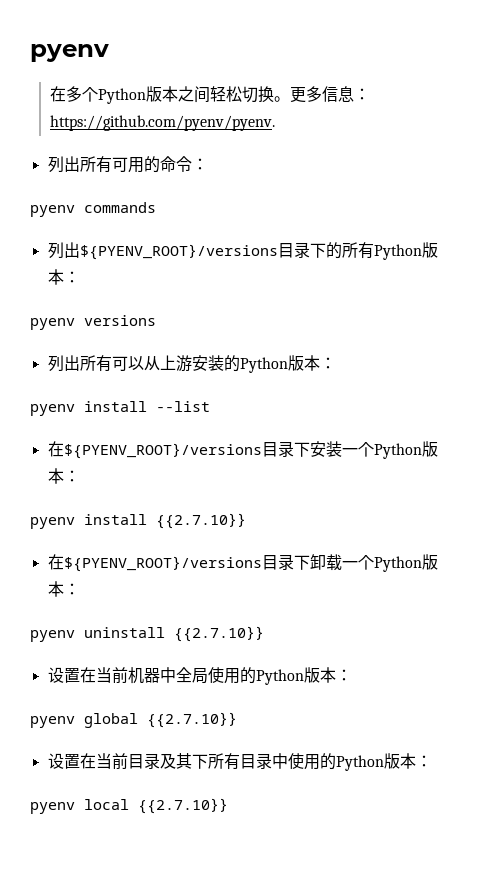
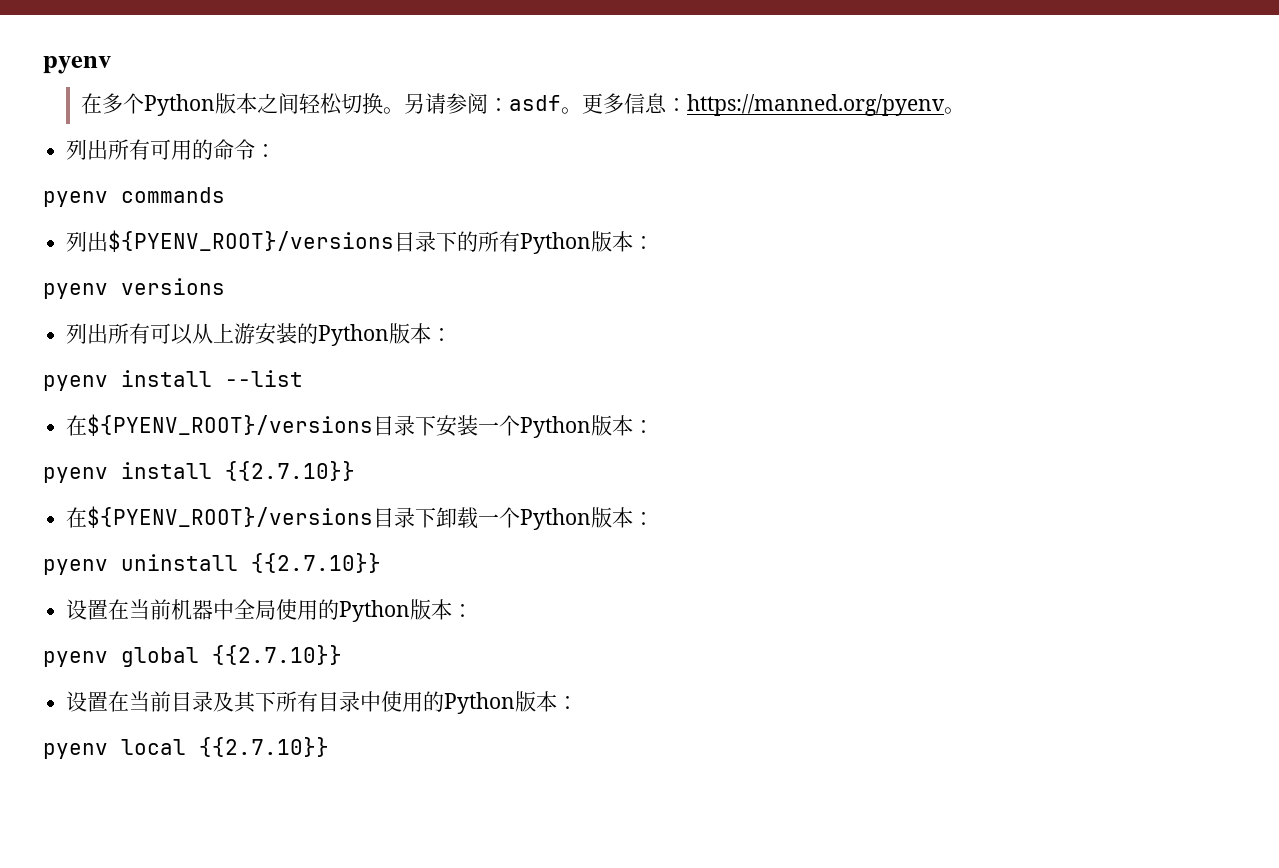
(291, 99) none -> [404,93,583,114] 另请参阅：asdf。
[50,115,276,131] https://github.com/pyenv/pyenv. -> [687,94,966,116] https://manned.org/pyenv。

